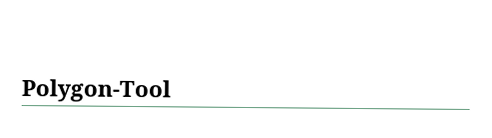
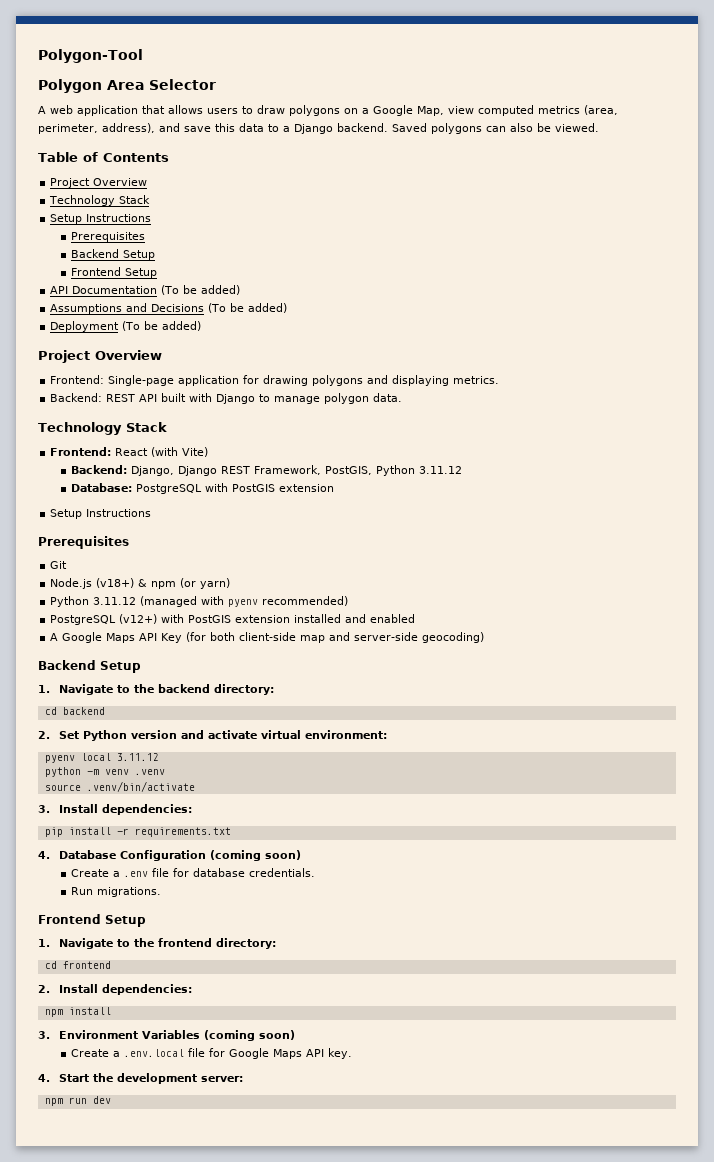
(171, 91) none -> [38,79,216,93] [38,105,618,116] [38,123,599,134] [38,152,169,162] [50,178,148,188] [49,195,151,206] [50,214,152,224] [71,232,146,242] [71,249,156,260] [71,267,158,278] [50,285,241,295] [50,303,288,314] [50,321,202,332] [38,350,162,363] [50,375,500,386] [50,393,403,404] [38,422,167,435] [50,447,209,457] [71,465,463,476] [71,483,335,494] [50,509,152,519] [38,536,129,549] [50,561,68,569] [50,578,231,589] [50,596,349,607] [50,614,416,625] [50,632,485,643] [38,660,141,673] [38,684,275,695] [44,707,105,715] [38,730,388,741] [44,753,159,763] [44,767,165,777] [44,781,195,792] [38,804,193,815] [44,827,231,837] [38,850,302,861] [71,868,316,877] [71,887,162,897] [38,914,146,927] [38,938,277,949] [44,961,111,969] [38,984,193,995] [44,1007,111,1017] [38,1030,296,1041] [71,1048,353,1059] [38,1073,244,1084] [44,1096,111,1106] // Polygon Area Selector // A web application that allows users to draw polygons on a Google Map, view computed metrics (area, perimeter, address), and save this data to a Django backend. Saved polygons can also be viewed. // Table of Contents // Project Overview // Technology Stack // Setup Instructions // Prerequisites // Backend Setup // Frontend Setup // API Documentation (To be added) // Assumptions and Decisions (To be added) // Deployment (To be added) // Project Overview // Frontend: Single-page application for drawing polygons and displaying metrics. // Backend: REST API built with Django to manage polygon data. // Technology Stack // Frontend: React (with Vite) // Backend: Django, Django REST Framework, PostGIS, Python 3.11.12 // Database: PostgreSQL with PostGIS extension // Setup Instructions // Prerequisites // Git // Node.js (v18+) & npm (or yarn) // Python 3.11.12 (managed with pyenv recommended) // PostgreSQL (v12+) with PostGIS extension installed and enabled // A Google Maps API Key (for both client-side map and server-side geocoding) // Backend Setup // 1. Navigate to the backend directory: // cd backend // 2. Set Python version and activate virtual environment: // pyenv local 3.11.12 // python -m venv .venv // source .venv/bin/activate // 3. Install dependencies: // pip install -r requirements.txt // 4. Database Configuration (coming soon) // Create a .env file for database credentials. // Run migrations. // Frontend Setup // 1. Navigate to the frontend directory: // cd frontend // 2. Install dependencies: // npm install // 3. Environment Variables (coming soon) // Create a .env.local file for Google Maps API key. // 4. Start the development server: // npm run dev

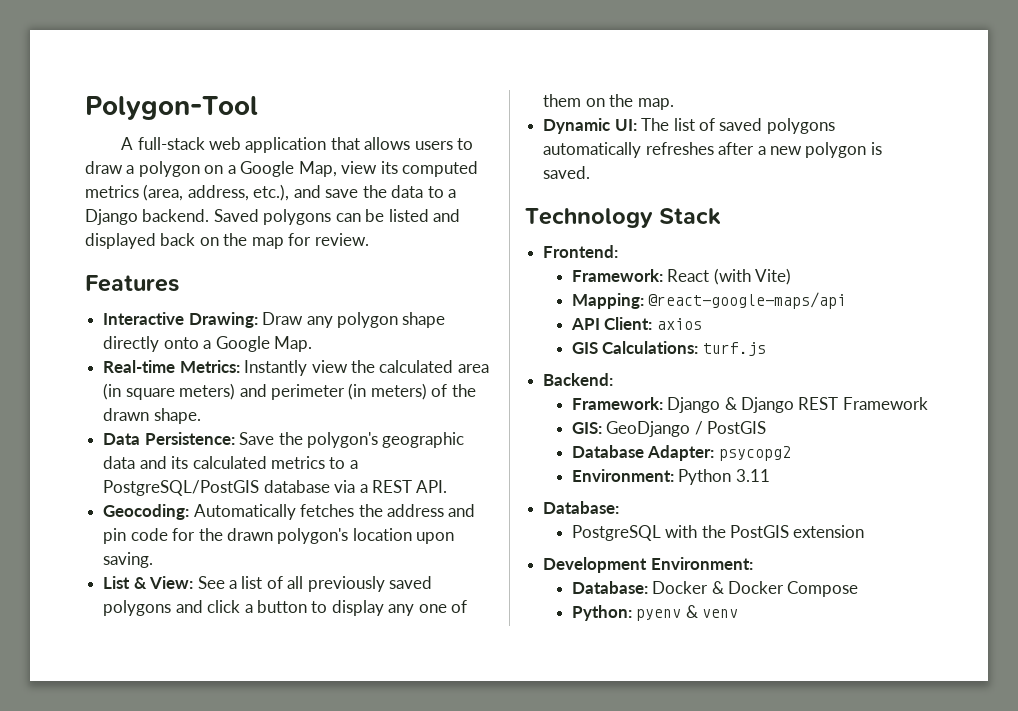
[38,79,216,93] [38,106,46,114] // Polygon Area Selector // A -> [121,137,205,150] // A full-stack
[289,105,340,116] polygons -> [126,161,200,177] a polygon
(474, 110) none -> [380,161,398,174] its
[38,123,155,134] perimeter, address), -> [187,184,290,201] address, etc.),
[215,123,235,132] this -> [362,185,387,198] the
[510,123,599,132] [38,152,169,162] [50,178,148,188] [49,195,151,206] [50,214,152,224] [71,232,146,242] [71,249,156,260] [71,267,158,278] [50,285,241,295] [50,303,288,314] [50,321,202,332] [38,350,162,363] [50,375,500,386] [50,393,403,404] also be viewed. // Table of Contents // Project Overview // Technology Stack // Setup Instructions // Prerequisites // Backend Setup // Frontend Setup // API Documentation (To be added) // Assumptions and Decisions (To be added) // Deployment (To be added) // Project Overview // Frontend: Single-page application for drawing polygons and displaying metrics. // Backend: REST API built with Django to manage polygon data. -> [365,209,461,222] [85,233,369,249] [85,275,179,292] [103,312,446,328] [103,336,312,352] [103,360,489,376] [103,383,476,400] [103,408,201,424] [103,432,465,448] [103,456,358,469] [103,480,448,496] [103,504,476,520] [103,528,455,544] [103,552,154,568] [103,576,433,592] [103,600,468,616] [543,94,674,110] [543,118,835,134] [543,142,882,158] [543,166,591,179] be listed and displayed back on the map for review. // Features // Interactive Drawing: Draw any polygon shape directly onto a Google Map. // Real-time Metrics: Instantly view the calculated area (in square meters) and perimeter (in meters) of the drawn shape. // Data Persistence: Save the polygon's geographic data and its calculated metrics to a PostgreSQL/PostGIS database via a REST API. // Geocoding: Automatically fetches the address and pin code for the drawn polygon's location upon saving. // List & View: See a list of all previously saved polygons and click a button to display any one of them on the map. // Dynamic UI: The list of saved polygons automatically refreshes after a new polygon is saved.
(112, 451) none -> [571,269,663,282] // Framework:
[71,465,463,476] [71,483,133,492] Backend: Django, Django REST Framework, PostGIS, Python 3.11.12 // Database: -> [571,292,847,309] [570,317,702,330] [571,341,766,356] [543,373,614,386] [571,397,928,413] [571,421,766,437] [571,445,791,461] [571,469,770,485] [543,501,620,514] Mapping: @react-google-maps/api // API Client: axios // GIS Calculations: turf.js // Backend: // Framework: Django & Django REST Framework // GIS: GeoDjango / PostGIS // Database Adapter: psycopg2 // Environment: Python 3.11 // Database: //
(229, 487) none -> [701,525,726,538] the
[50,509,152,519] [38,536,129,549] [50,561,68,569] [50,578,231,589] [50,596,349,607] [50,614,416,625] [50,632,485,643] [38,660,141,673] [38,684,275,695] [44,707,105,715] [38,730,388,741] [44,753,159,763] [44,767,165,777] [44,781,195,792] [38,804,193,815] [44,827,231,837] [38,850,302,861] [71,868,316,877] [71,887,162,897] [38,914,146,927] [38,938,277,949] [44,961,111,969] [38,984,193,995] [44,1007,111,1017] [38,1030,296,1041] [71,1048,353,1059] [38,1073,244,1084] [44,1096,111,1106] Setup Instructions // Prerequisites // Git // Node.js (v18+) & npm (or yarn) // Python 3.11.12 (managed with pyenv recommended) // PostgreSQL (v12+) with PostGIS extension installed and enabled // A Google Maps API Key (for both client-side map and server-side geocoding) // Backend Setup // 1. Navigate to the backend directory: // cd backend // 2. Set Python version and activate virtual environment: // pyenv local 3.11.12 // python -m venv .venv // source .venv/bin/activate // 3. Install dependencies: // pip install -r requirements.txt // 4. Database Configuration (coming soon) // Create a .env file for database credentials. // Run migrations. // Frontend Setup // 1. Navigate to the frontend directory: // cd frontend // 2. Install dependencies: // npm install // 3. Environment Variables (coming soon) // Create a .env.local file for Google Maps API key. // 4. Start the development server: // npm run dev -> [543,557,753,573] [571,581,859,597] [571,605,738,621] Development Environment: // Database: Docker & Docker Compose // Python: pyenv & venv

